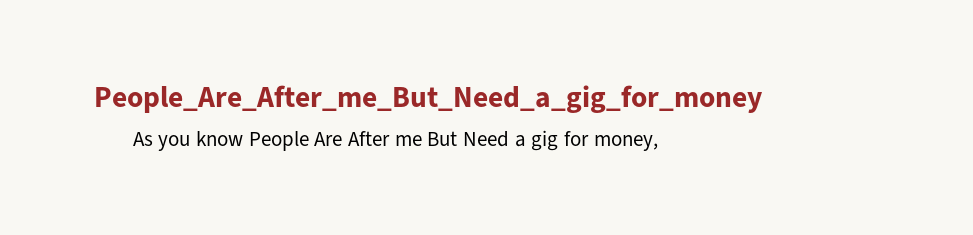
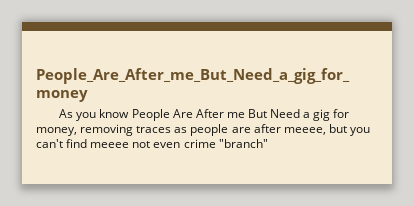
(658, 143) none -> [80,124,370,136] [36,139,268,148] removing traces as people are after meeee, but you can't find meeee not even crime "branch"

